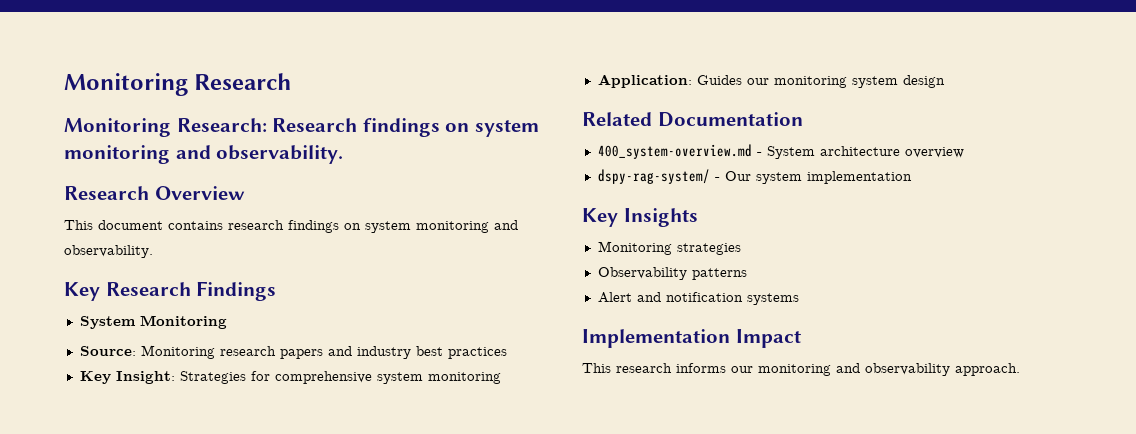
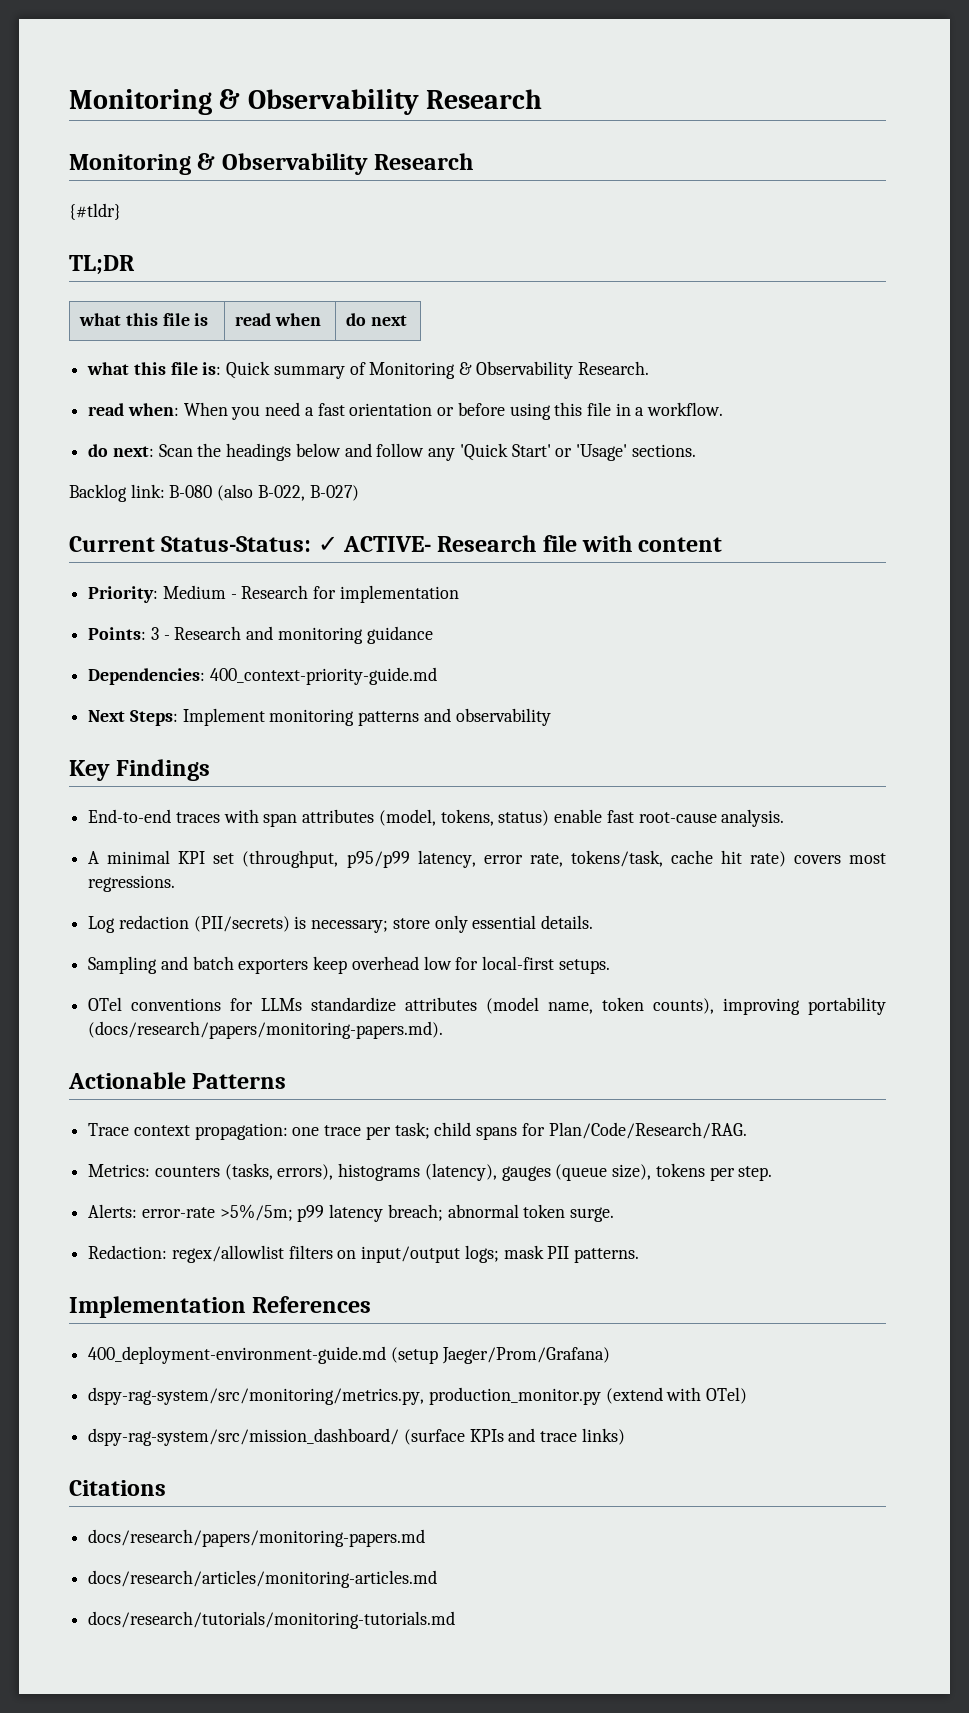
[64,73,188,96] Monitoring -> [69,89,419,115] Monitoring & Observability
[176,118,539,137] [64,145,344,164] [64,186,245,200] [64,220,518,233] [64,245,153,258] [64,282,191,301] Research: Research findings on system monitoring and observability. // Research Overview // This document contains research findings on system monitoring and observability. // Key Research -> [197,153,474,175] [69,203,121,220] [69,255,135,275] [79,313,209,326] [235,313,321,326] [346,313,407,326] [87,361,649,379] [88,402,724,420] [88,443,696,461] [69,484,359,502] [69,535,723,552] [88,585,459,603] [88,626,433,644] [88,667,437,685] [88,708,551,726] [69,760,110,781] & Observability Research // {#tldr} // TL;DR // what this file is | read when | do next // what this file is: Quick summary of Monitoring & Observability Research. // read when: When you need a fast orientation or before using this file in a workflow. // do next: Scan the headings below and follow any 'Quick Start' or 'Usage' sections. // Backlog link: B-080 (also B-022, B-027) // Current Status-Status: ✓ ACTIVE- Research file with content // Priority: Medium - Research for implementation // Points: 3 - Research and monitoring guidance // Dependencies: 400_context-priority-guide.md // Next Steps: Implement monitoring patterns and observability // Key
[79,315,227,329] [79,345,507,359] [79,371,501,384] [597,74,945,88] [582,112,803,127] [597,144,964,159] [597,169,912,184] [582,208,698,227] [597,241,741,255] [597,267,747,280] [597,292,799,305] [582,329,801,348] [582,363,1020,376] System Monitoring // Source: Monitoring research papers and industry best practices // Key Insight: Strategies for comprehensive system monitoring // Application: Guides our monitoring system design // Related Documentation // 400_system-overview.md - System architecture overview // dspy-rag-system/ - Our system implementation // Key Insights // Monitoring strategies // Observability patterns // Alert and notification systems // Implementation Impact // This research informs our monitoring and observability approach. -> [88,809,785,827] [88,850,887,868] [88,875,176,892] [88,915,594,933] [88,956,610,974] [88,997,887,1015] [88,1021,444,1039] [68,1072,287,1089] [88,1122,747,1140] [88,1163,773,1181] [88,1204,615,1222] [88,1245,640,1263] [69,1296,372,1318] [88,1346,610,1364] [88,1387,748,1405] [88,1428,625,1446] [69,1480,166,1496] [88,1529,426,1547] [88,1570,438,1588] [88,1611,456,1629] End-to-end traces with span attributes (model, tokens, status) enable fast root-cause analysis. // A minimal KPI set (throughput, p95/p99 latency, error rate, tokens/task, cache hit rate) covers most regressions. // Log redaction (PII/secrets) is necessary; store only essential details. // Sampling and batch exporters keep overhead low for local-first setups. // OTel conventions for LLMs standardize attributes (model name, token counts), improving portability (docs/research/papers/monitoring-papers.md). // Actionable Patterns // Trace context propagation: one trace per task; child spans for Plan/Code/Research/RAG. // Metrics: counters (tasks, errors), histograms (latency), gauges (queue size), tokens per step. // Alerts: error-rate >5%/5m; p99 latency breach; abnormal token surge. // Redaction: regex/allowlist filters on input/output logs; mask PII patterns. // Implementation References // 400_deployment-environment-guide.md (setup Jaeger/Prom/Grafana) // dspy-rag-system/src/monitoring/metrics.py, production_monitor.py (extend with OTel) // dspy-rag-system/src/mission_dashboard/ (surface KPIs and trace links) // Citations // docs/research/papers/monitoring-papers.md // docs/research/articles/monitoring-articles.md // docs/research/tutorials/monitoring-tutorials.md

